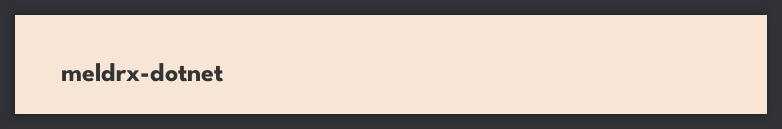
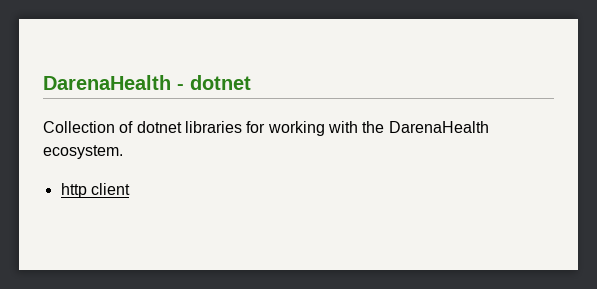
[61,63,224,82] meldrx-dotnet -> [43,75,251,90] [43,121,489,136] [43,145,123,159] [60,183,130,198] DarenaHealth - dotnet // Collection of dotnet libraries for working with the DarenaHealth ecosystem. // http client

